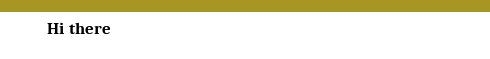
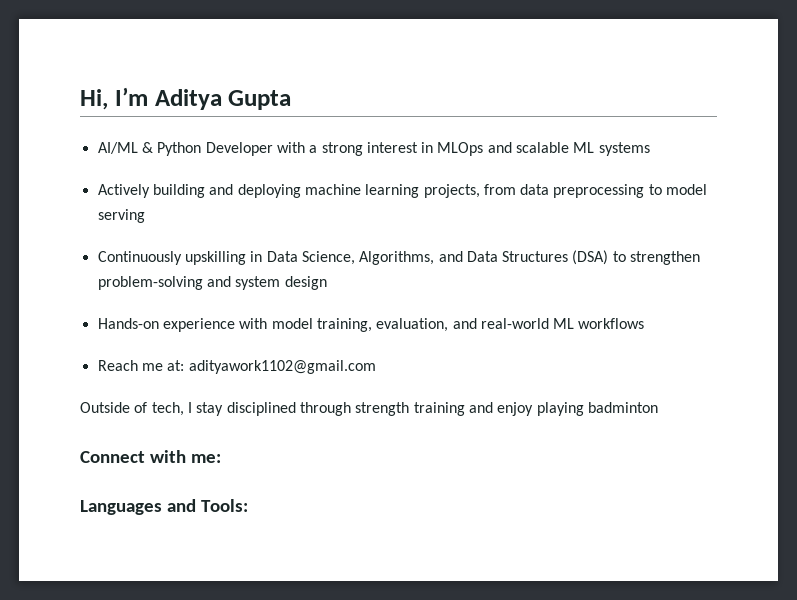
[47,22,111,34] Hi there -> [80,87,292,110] [97,142,650,156] [97,184,708,198] [97,209,145,223] [97,250,701,265] [97,276,327,290] [97,318,645,332] [97,360,376,374] [80,402,658,416] [80,450,221,463] [80,499,248,515] Hi, I’m Aditya Gupta // AI/ML & Python Developer with a strong interest in MLOps and scalable ML systems // Actively building and deploying machine learning projects, from data preprocessing to model serving // Continuously upskilling in Data Science, Algorithms, and Data Structures (DSA) to strengthen problem-solving and system design // Hands-on experience with model training, evaluation, and real-world ML workflows // Reach me at: adityawork1102@gmail.com // Outside of tech, I stay disciplined through strength training and enjoy playing badminton // Connect with me: // Languages and Tools:

